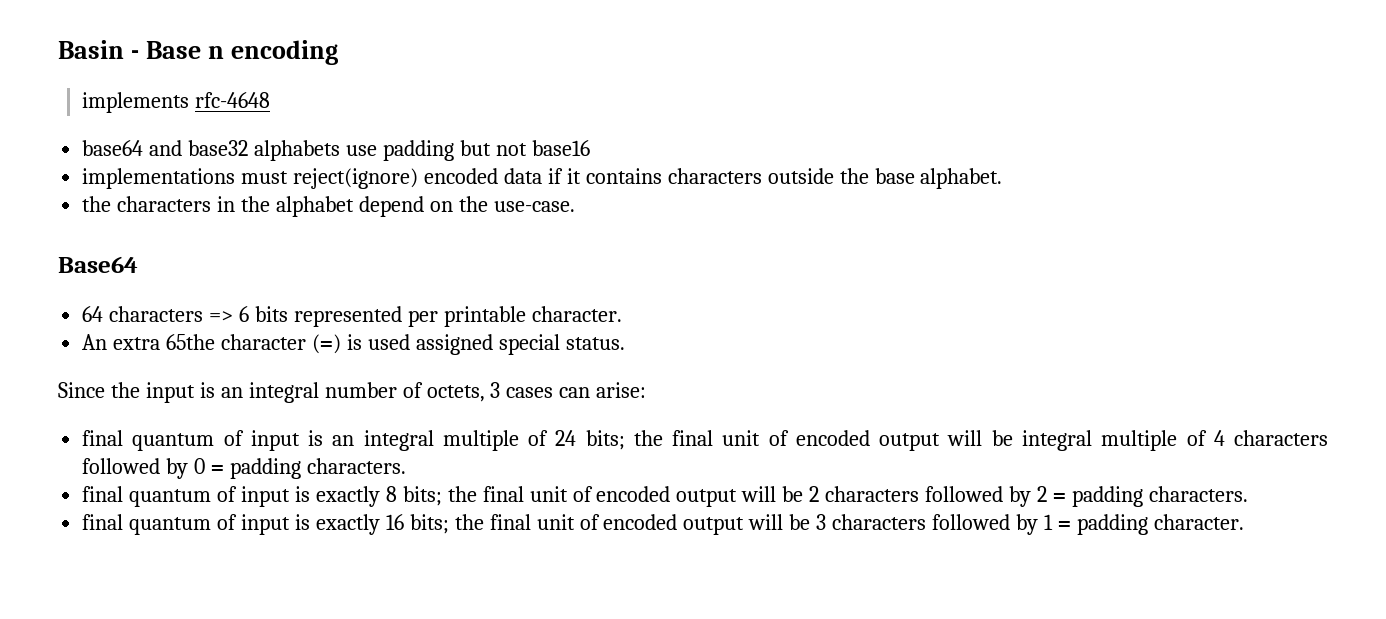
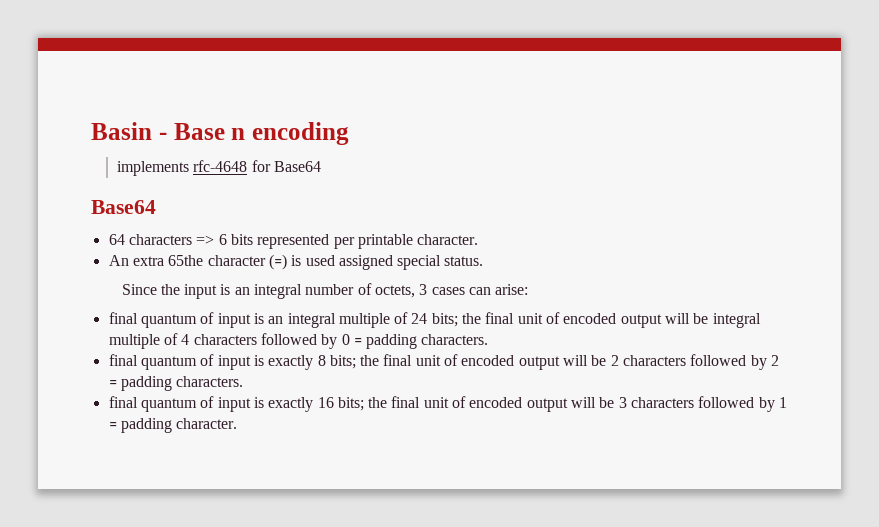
[82,140,590,161] [82,168,1003,189] [82,196,575,217] // base64 and base32 alphabets use padding but not base16 // implementations must reject(ignore) encoded data if it contains characters outside the base alphabet. // the characters in the alphabet depend on the use-case. -> [251,160,322,172] for Base64

